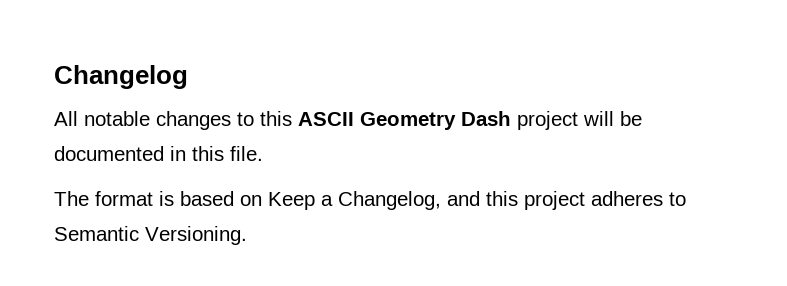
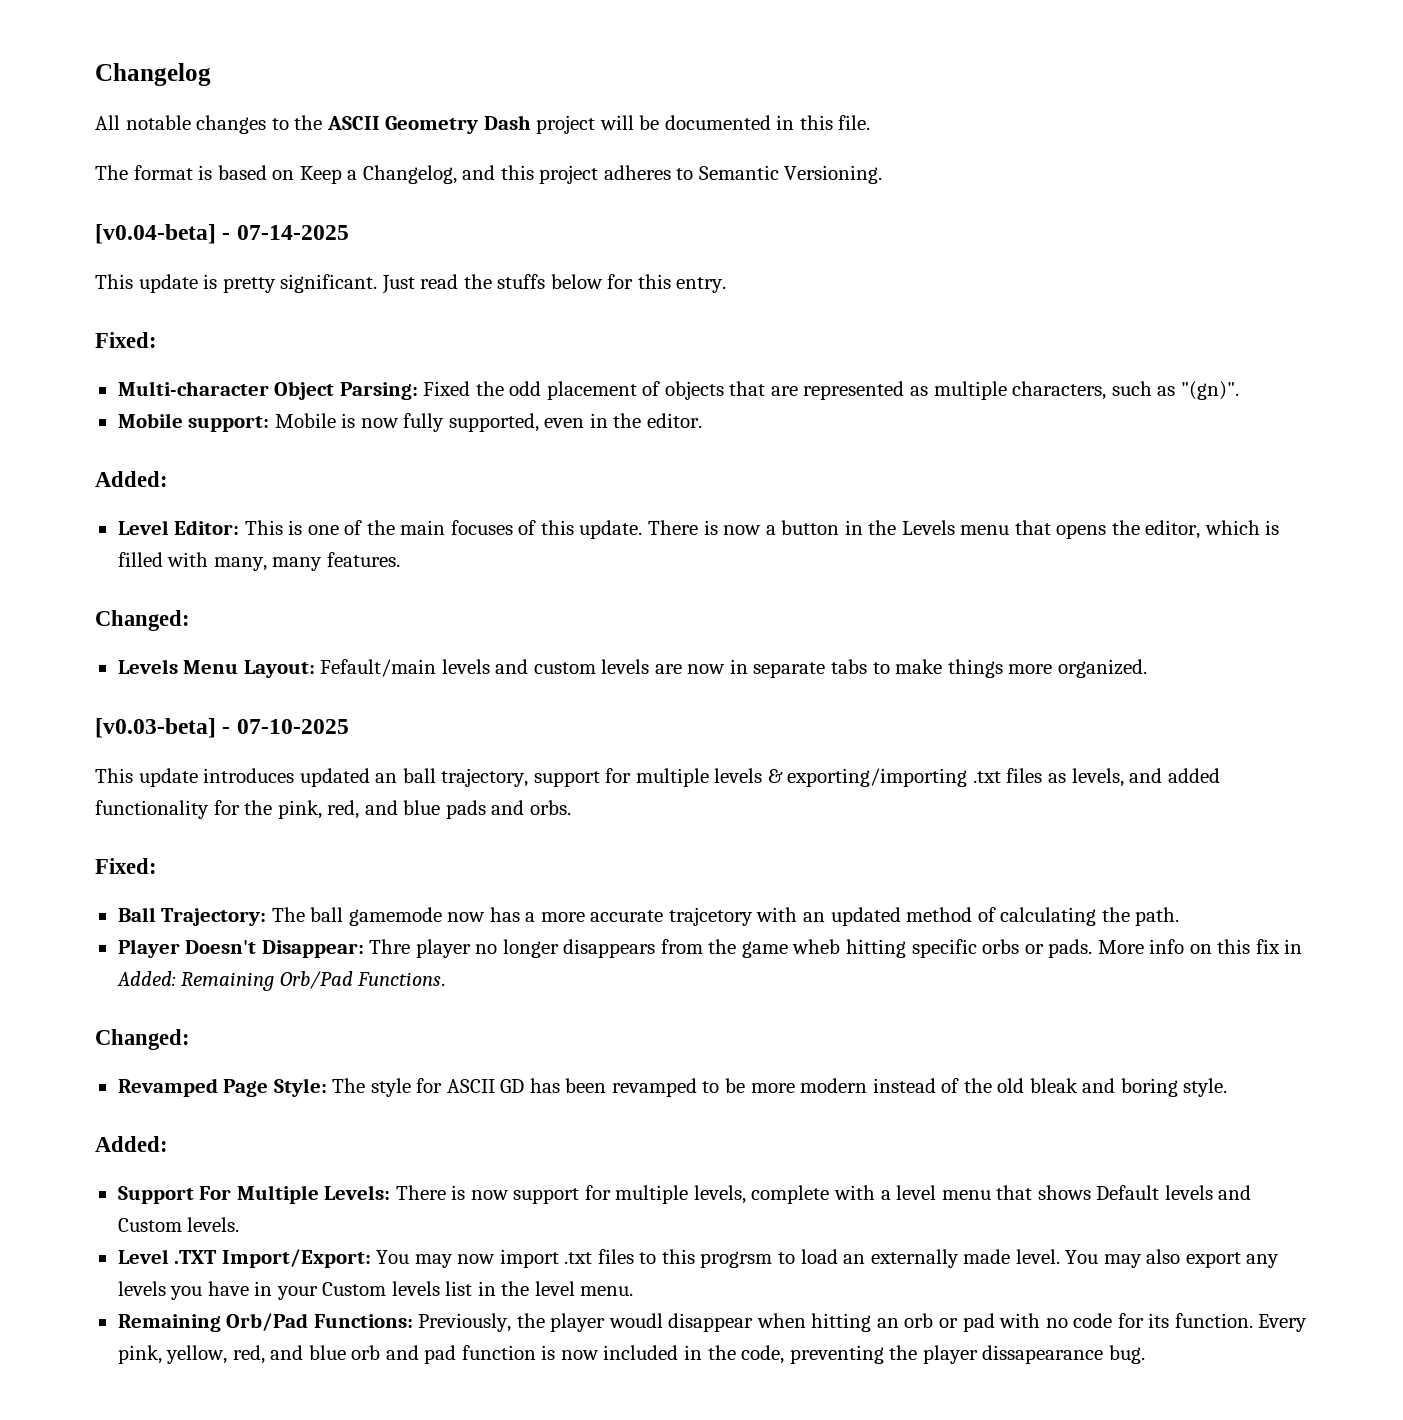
[260,111,292,126] this -> [294,115,323,130] the
(247, 235) none -> [95,224,349,244] [95,274,727,294] [95,332,157,348] [117,381,1239,400] [117,413,702,432] [95,471,168,487] [117,520,1280,539] [117,552,400,571] [95,610,190,631] [117,659,1147,678] [95,718,349,738] [95,768,1220,787] [95,800,571,819] [95,858,157,874] [117,907,1180,926] [117,939,1303,958] [116,971,446,991] [95,1029,190,1050] [117,1078,1228,1097] [95,1136,168,1152] [117,1185,1252,1204] [117,1217,240,1232] [117,1249,1280,1268] [117,1281,634,1300] [117,1313,1308,1332] [117,1345,1145,1364] // [v0.04-beta] - 07-14-2025 // This update is pretty significant. Just read the stuffs below for this entry. // Fixed: // Multi-character Object Parsing: Fixed the odd placement of objects that are represented as multiple characters, such as "(gn)". // Mobile support: Mobile is now fully supported, even in the editor. // Added: // Level Editor: This is one of the main focuses of this update. There is now a button in the Levels menu that opens the editor, which is filled with many, many features. // Changed: // Levels Menu Layout: Fefault/main levels and custom levels are now in separate tabs to make things more organized. // [v0.03-beta] - 07-10-2025 // This update introduces updated an ball trajectory, support for multiple levels & exporting/importing .txt files as levels, and added functionality for the pink, red, and blue pads and orbs. // Fixed: // Ball Trajectory: The ball gamemode now has a more accurate trajcetory with an updated method of calculating the path. // Player Doesn't Disappear: Thre player no longer disappears from the game wheb hitting specific orbs or pads. More info on this fix in Added: Remaining Orb/Pad Functions. // Changed: // Revamped Page Style: The style for ASCII GD has been revamped to be more modern instead of the old bleak and boring style. // Added: // Support For Multiple Levels: There is now support for multiple levels, complete with a level menu that shows Default levels and Custom levels. // Level .TXT Import/Export: You may now import .txt files to this progrsm to load an externally made level. You may also export any levels you have in your Custom levels list in the level menu. // Remaining Orb/Pad Functions: Previously, the player woudl disappear when hitting an orb or pad with no code for its function. Every pink, yellow, red, and blue orb and pad function is now included in the code, preventing the player dissapearance bug.

